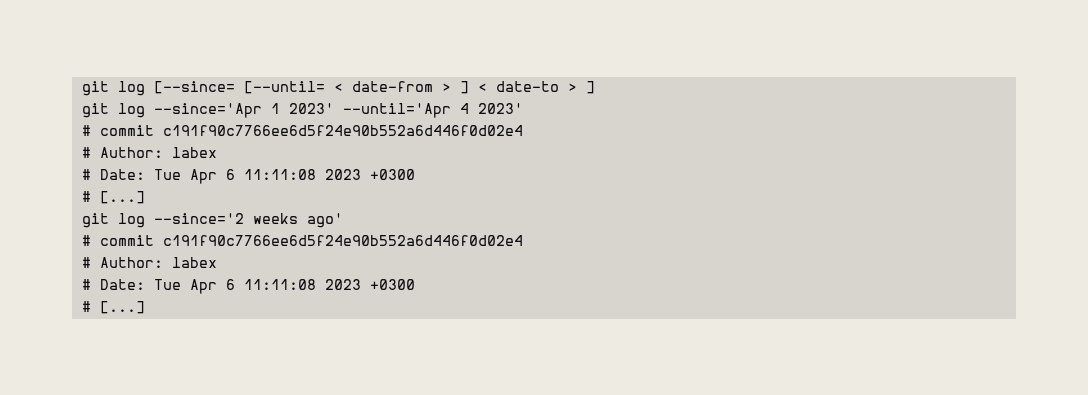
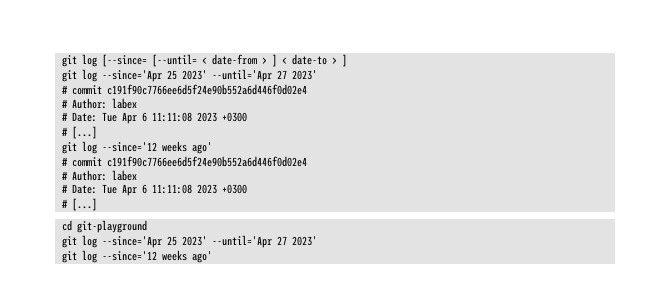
[270,103,469,118] 1 2023' --until='Apr 4 -> [166,69,287,82] 25 2023' --until='Apr 27
[153,213,244,224] --since='2 -> [101,142,157,152] --since='12
(145, 307) none -> [61,220,147,233] [61,235,317,248] [61,250,212,263] // cd git-playground // git log --since='Apr 25 2023' --until='Apr 27 2023' // git log --since='12 weeks ago'

